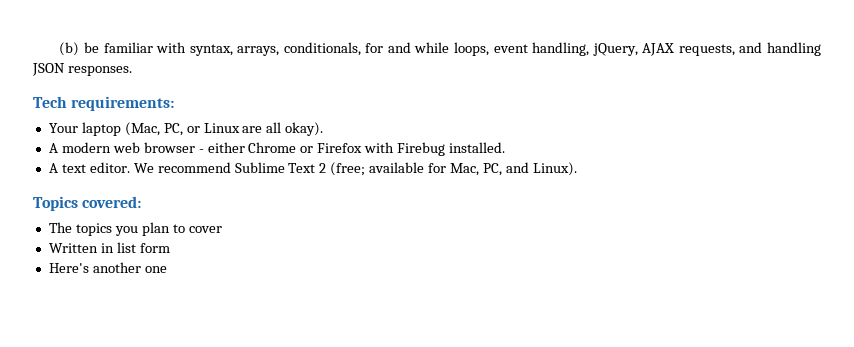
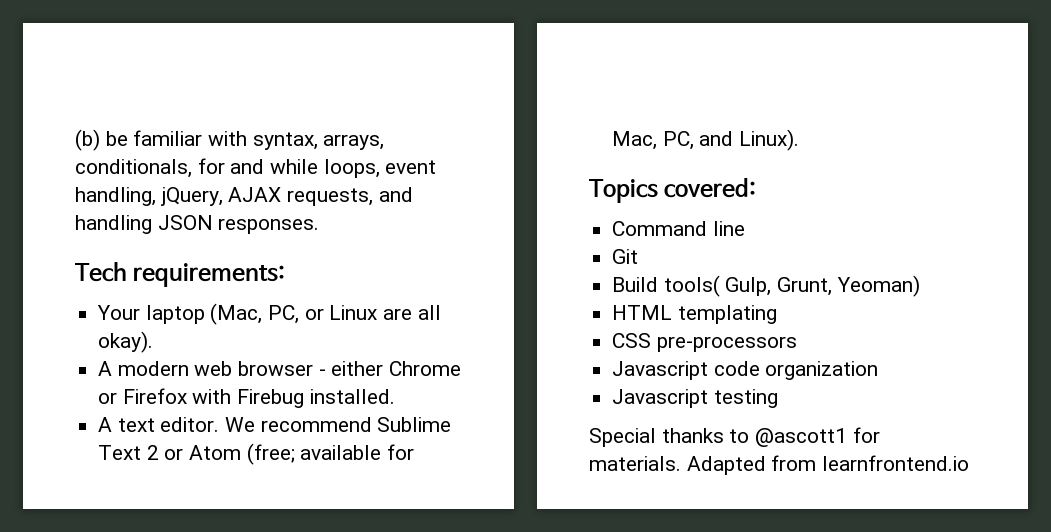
(327, 168) none -> [164,445,242,460] or Atom
[48,222,222,236] [48,242,170,253] [48,262,167,273] The topics you plan to cover // Written in list form // Here's another one -> [612,221,745,236] [612,249,639,264] [612,275,920,297] [612,305,777,324] [612,333,797,352] [612,361,879,380] [612,389,778,408] [589,427,880,447] [589,455,970,475] Command line // Git // Build tools( Gulp, Grunt, Yeoman) // HTML templating // CSS pre-processors // Javascript code organization // Javascript testing // Special thanks to @ascott1 for materials. Adapted from learnfrontend.io

